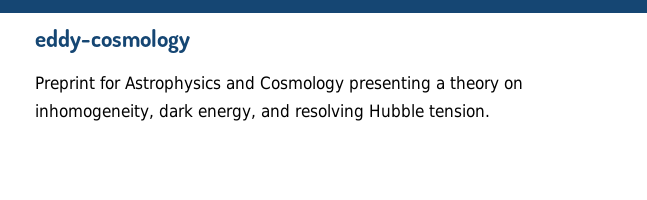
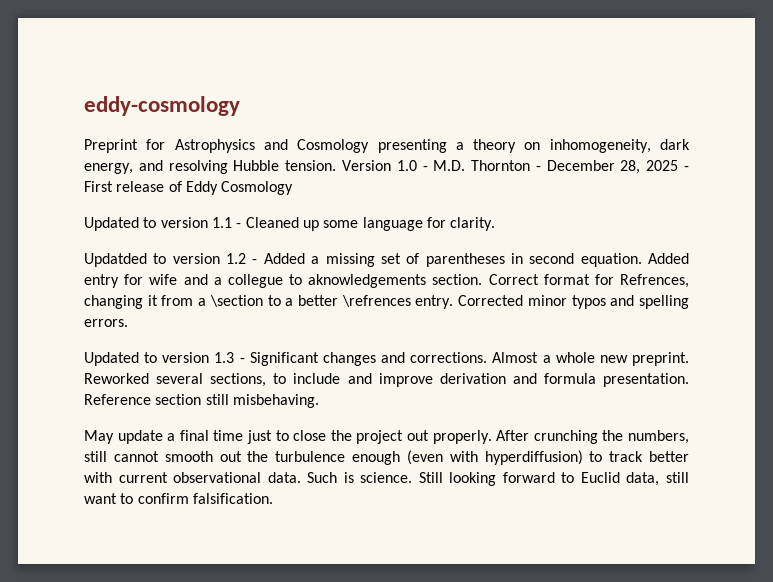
(490, 111) none -> [341,160,690,174] [84,181,294,195] [84,217,496,231] [84,253,689,267] [84,274,689,288] [84,295,689,309] [84,319,128,327] [84,352,689,366] [84,373,690,387] [84,394,319,408] [84,430,690,444] [84,450,689,465] [84,472,690,486] [84,493,273,504] Version 1.0 - M.D. Thornton - December 28, 2025 - First release of Eddy Cosmology // Updated to version 1.1 - Cleaned up some language for clarity. // Updatded to version 1.2 - Added a missing set of parentheses in second equation. Added entry for wife and a collegue to aknowledgements section. Correct format for Refrences, changing it from a \section to a better \refrences entry. Corrected minor typos and spelling errors. // Updated to version 1.3 - Significant changes and corrections. Almost a whole new preprint. Reworked several sections, to include and improve derivation and formula presentation. Reference section still misbehaving. // May update a final time just to close the project out properly. After crunching the numbers, still cannot smooth out the turbulence enough (even with hyperdiffusion) to track better with current observational data. Such is science. Still looking forward to Euclid data, still want to confirm falsification.

